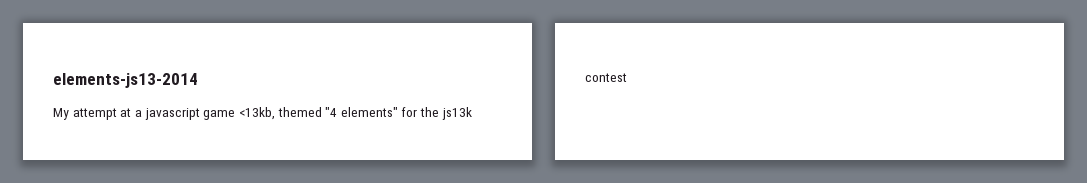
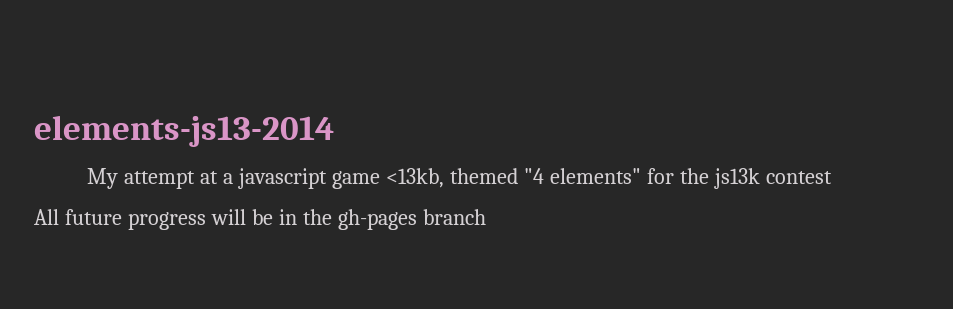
(627, 77) none -> [34,209,486,230] // All future progress will be in the gh-pages branch

